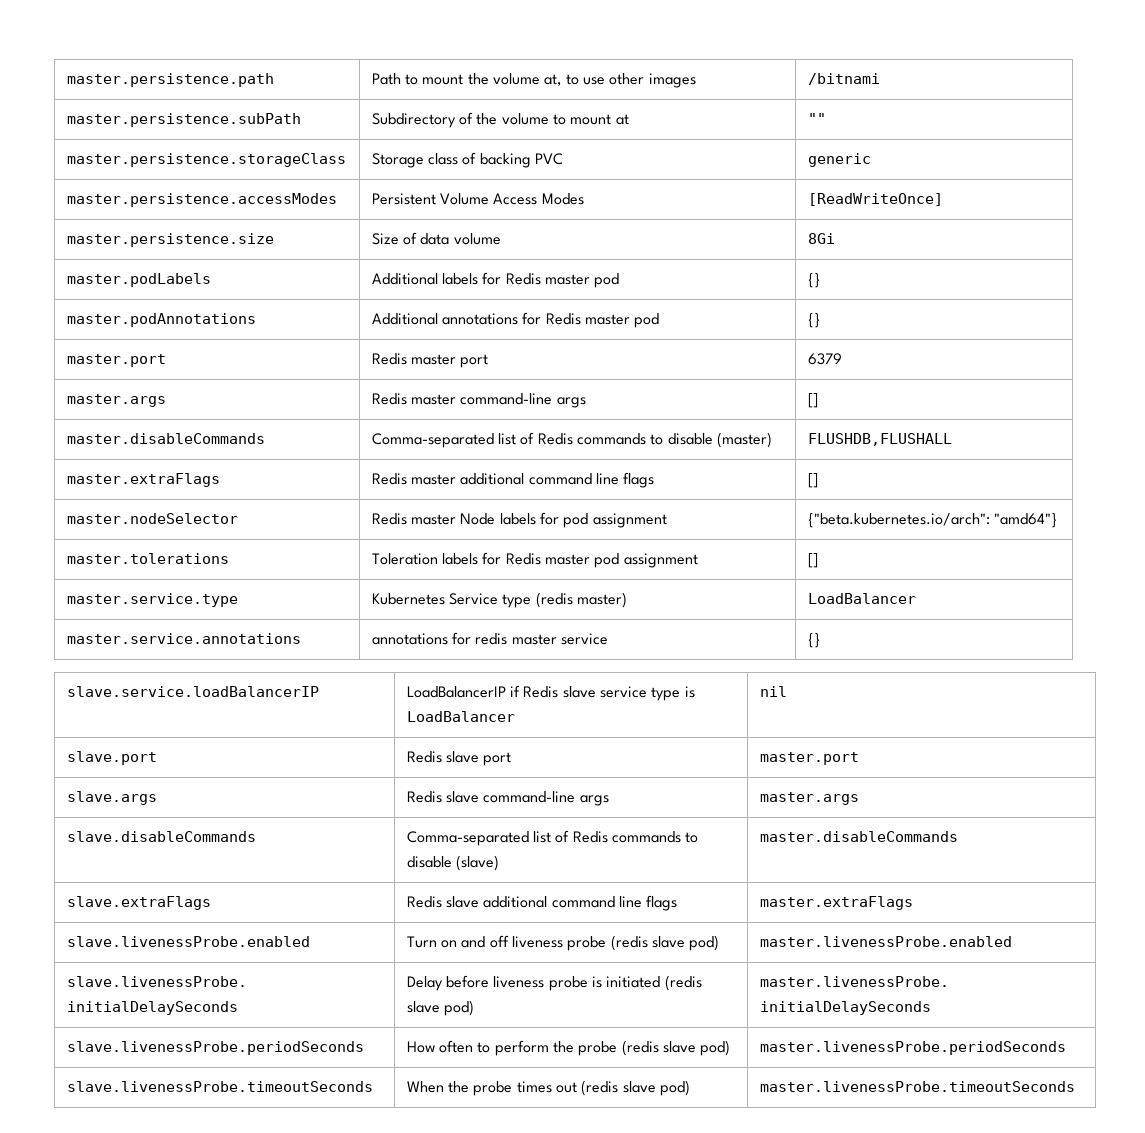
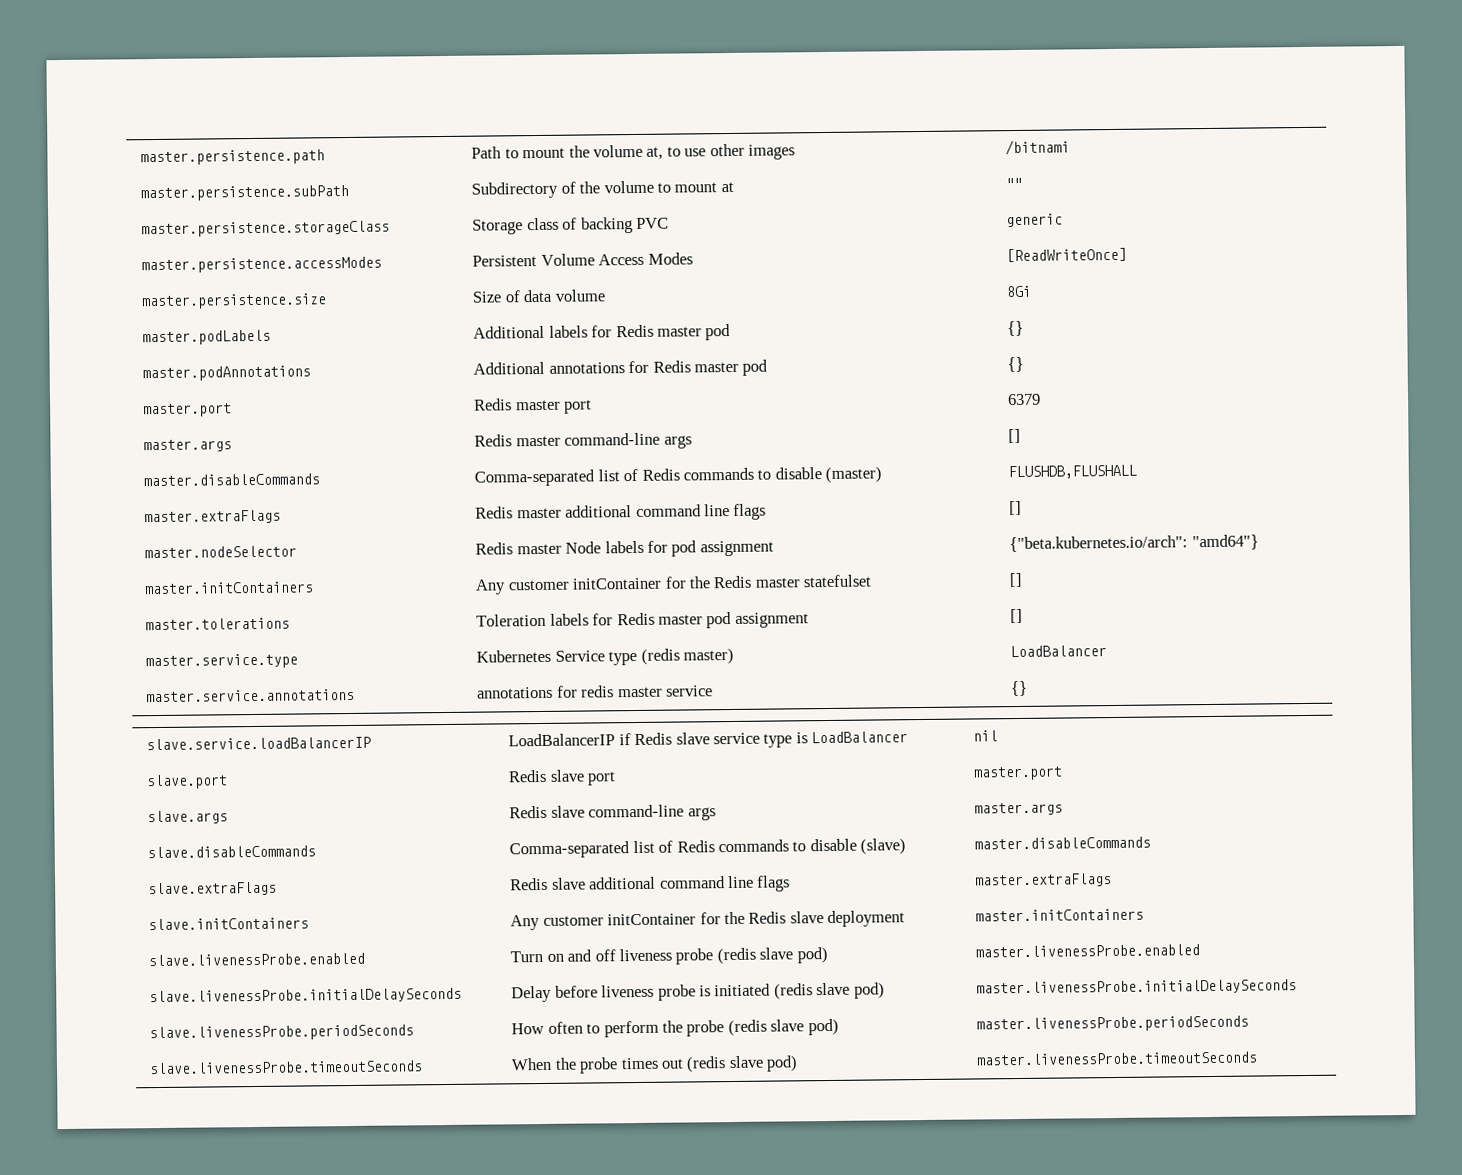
(1058, 520) none -> [144,581,315,595] [475,574,872,595] [1009,572,1024,588] // master.initContainers | Any customer initContainer for the Redis master statefulset | []
(913, 903) none -> [148,917,310,931] [510,910,906,931] [975,908,1145,922] // slave.initContainers | Any customer initContainer for the Redis slave deployment | master.initContainers

